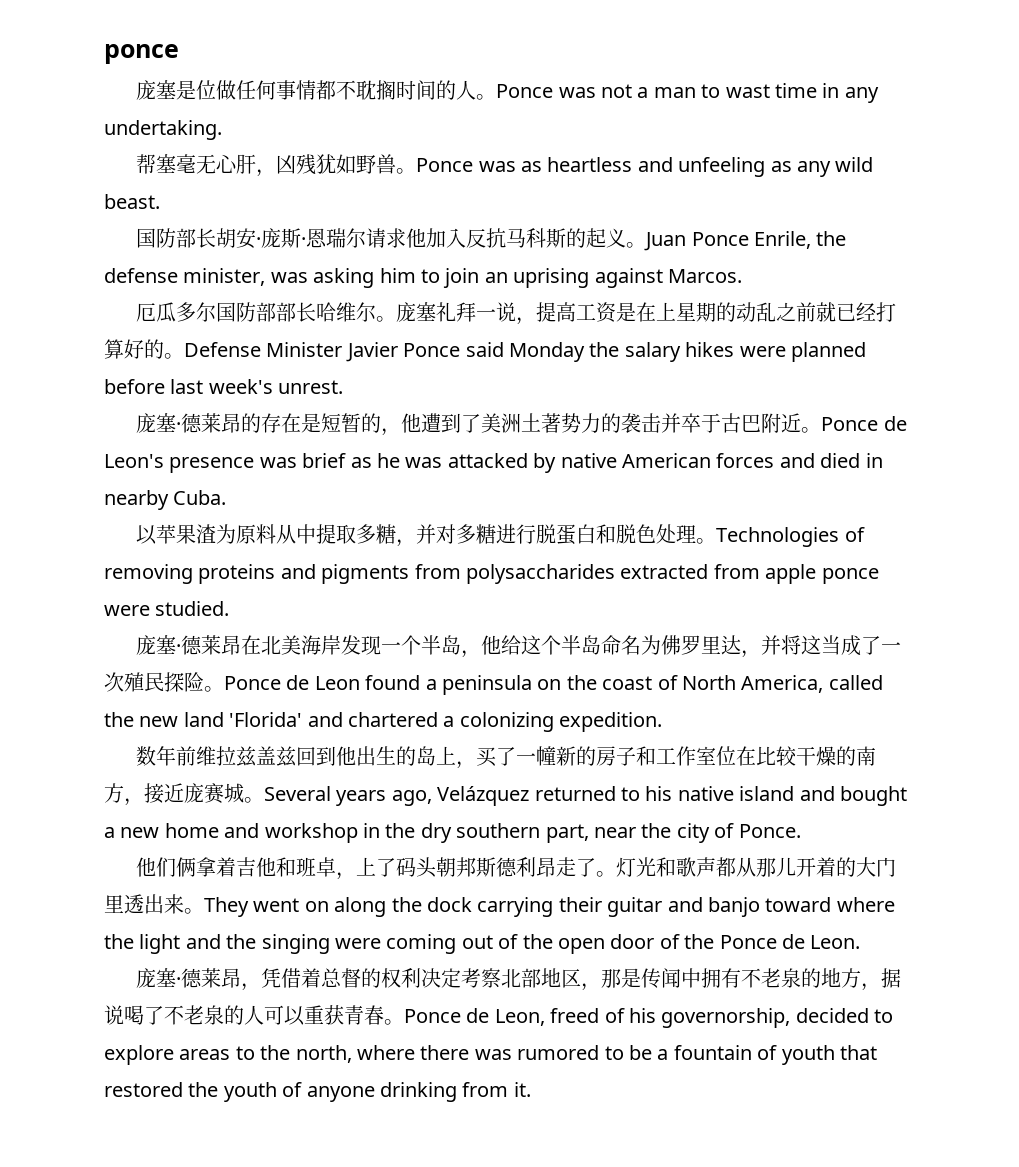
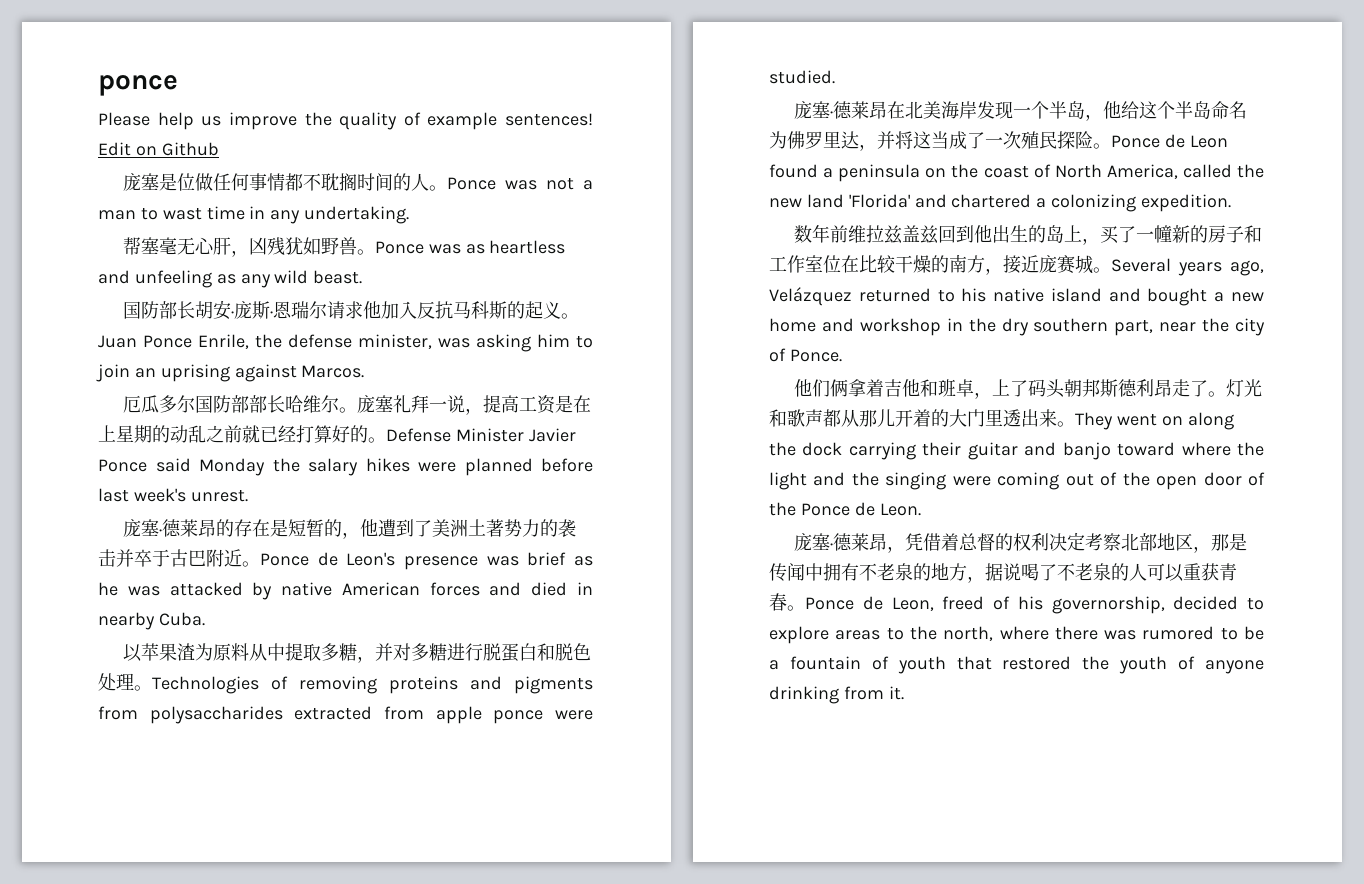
[104,44,179,64] ponce -> [98,75,178,96] [98,112,593,130] [98,142,219,156] ponce // Please help us improve the quality of example sentences! Edit on Github

